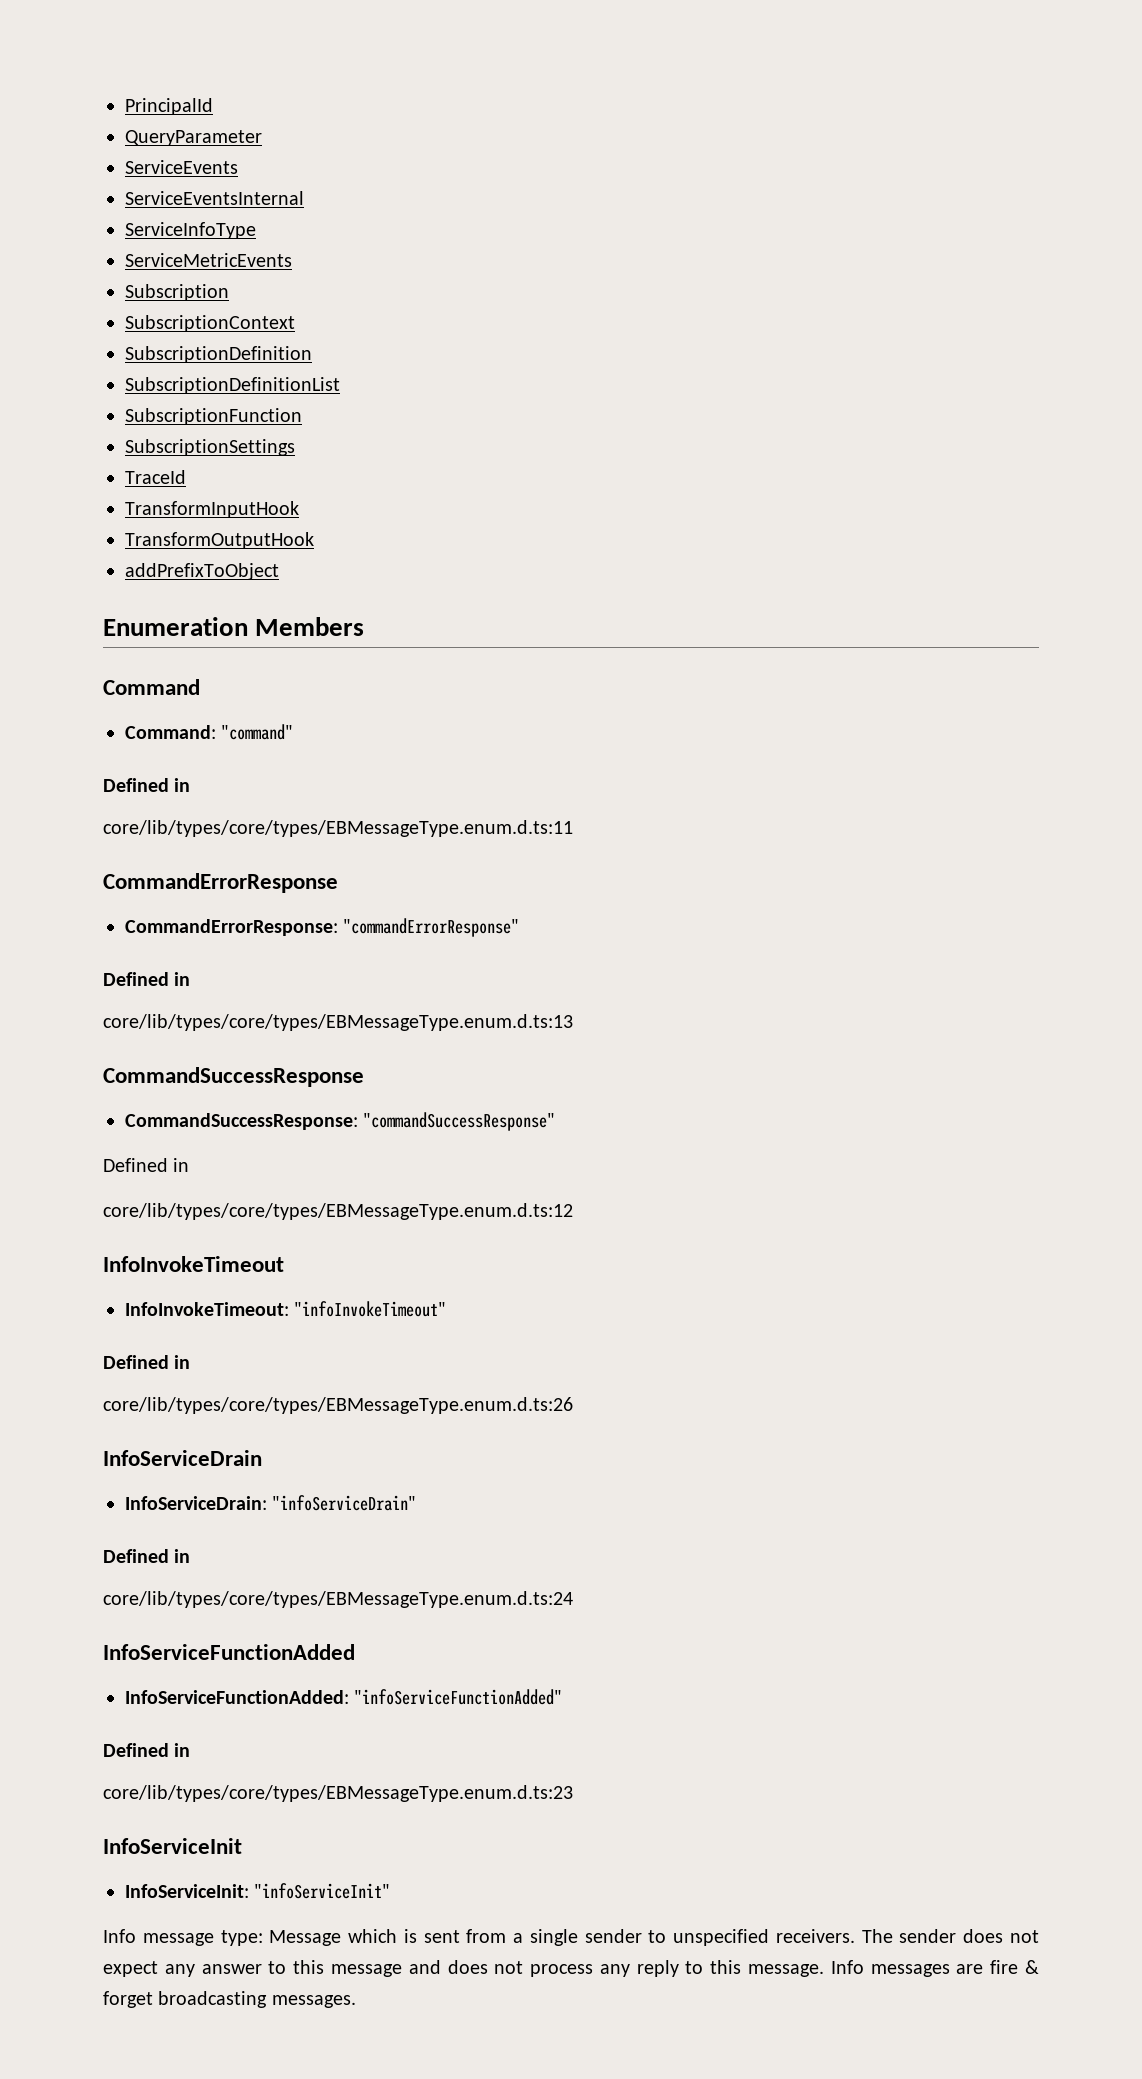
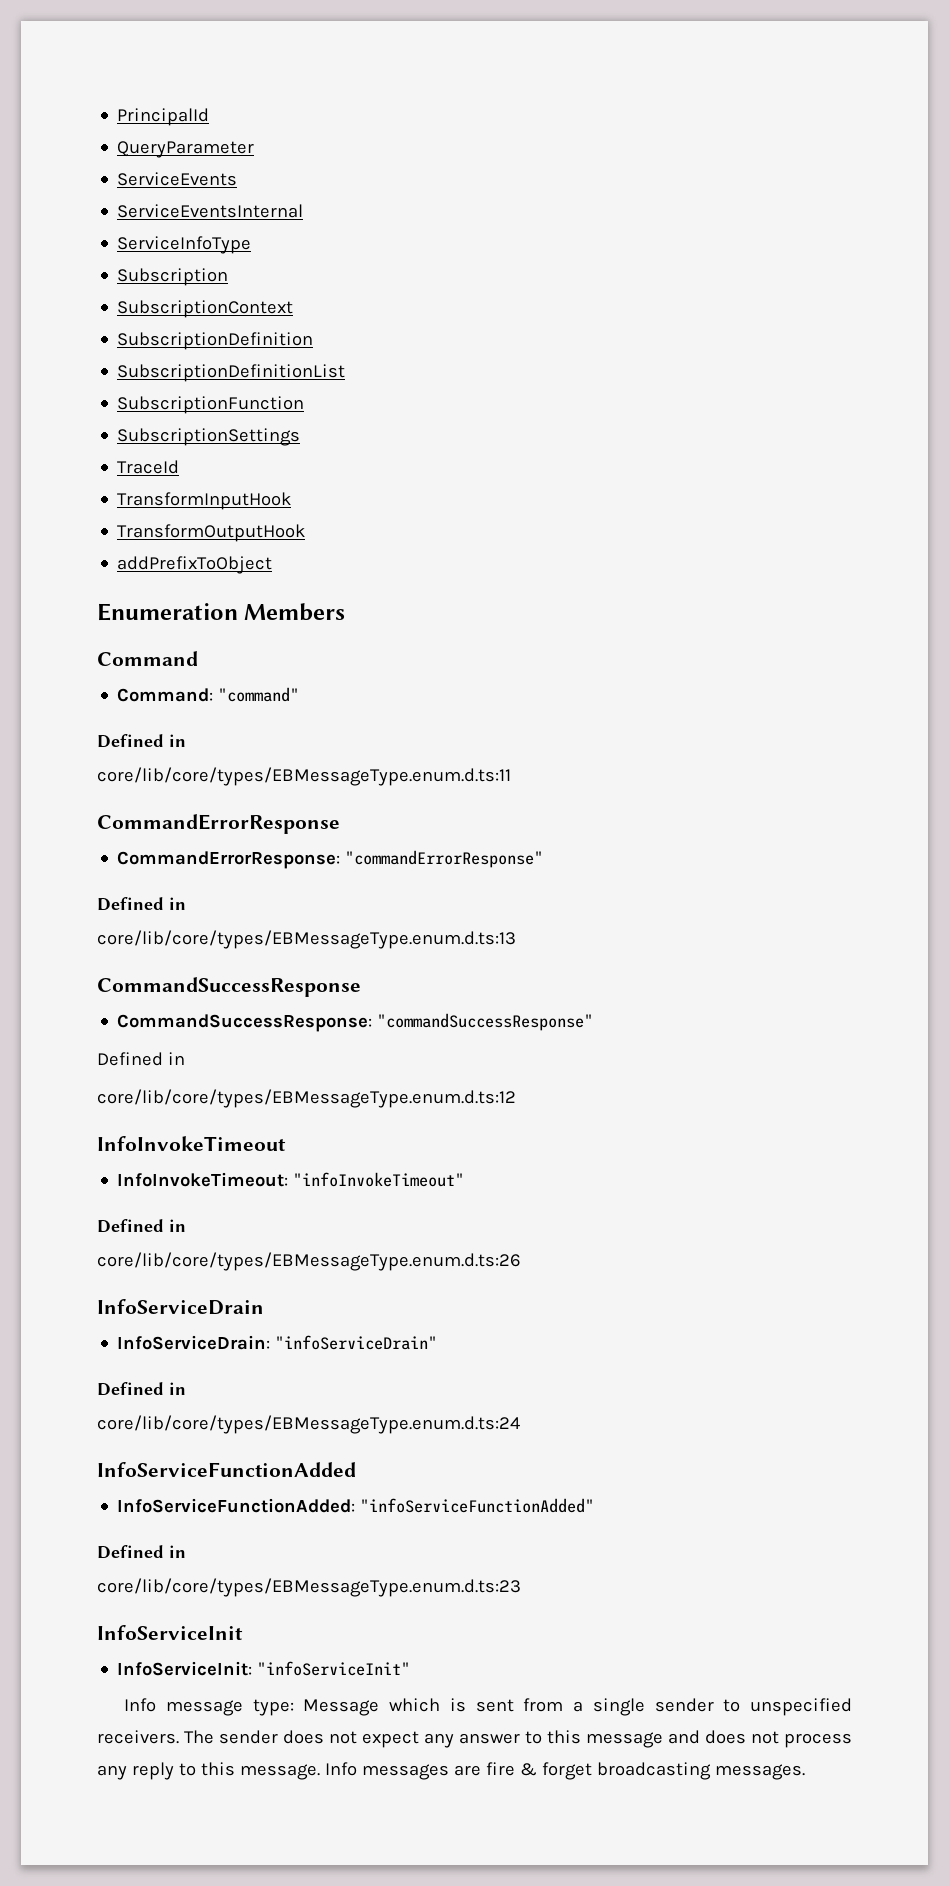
[125,253,292,267] // ServiceMetricEvents -> (252, 245) none
[103,820,573,837] core/lib/types/core/types/EBMessageType.enum.d.ts:11 -> [97,767,511,786] core/lib/core/types/EBMessageType.enum.d.ts:11
[103,1014,573,1031] core/lib/types/core/types/EBMessageType.enum.d.ts:13 -> [97,930,516,949] core/lib/core/types/EBMessageType.enum.d.ts:13
[103,1203,573,1220] core/lib/types/core/types/EBMessageType.enum.d.ts:12 -> [97,1089,516,1108] core/lib/core/types/EBMessageType.enum.d.ts:12
[103,1397,573,1414] core/lib/types/core/types/EBMessageType.enum.d.ts:26 -> [97,1252,521,1271] core/lib/core/types/EBMessageType.enum.d.ts:26
[103,1591,573,1608] core/lib/types/core/types/EBMessageType.enum.d.ts:24 -> [97,1415,520,1434] core/lib/core/types/EBMessageType.enum.d.ts:24
[103,1785,573,1802] core/lib/types/core/types/EBMessageType.enum.d.ts:23 -> [97,1578,521,1597] core/lib/core/types/EBMessageType.enum.d.ts:23

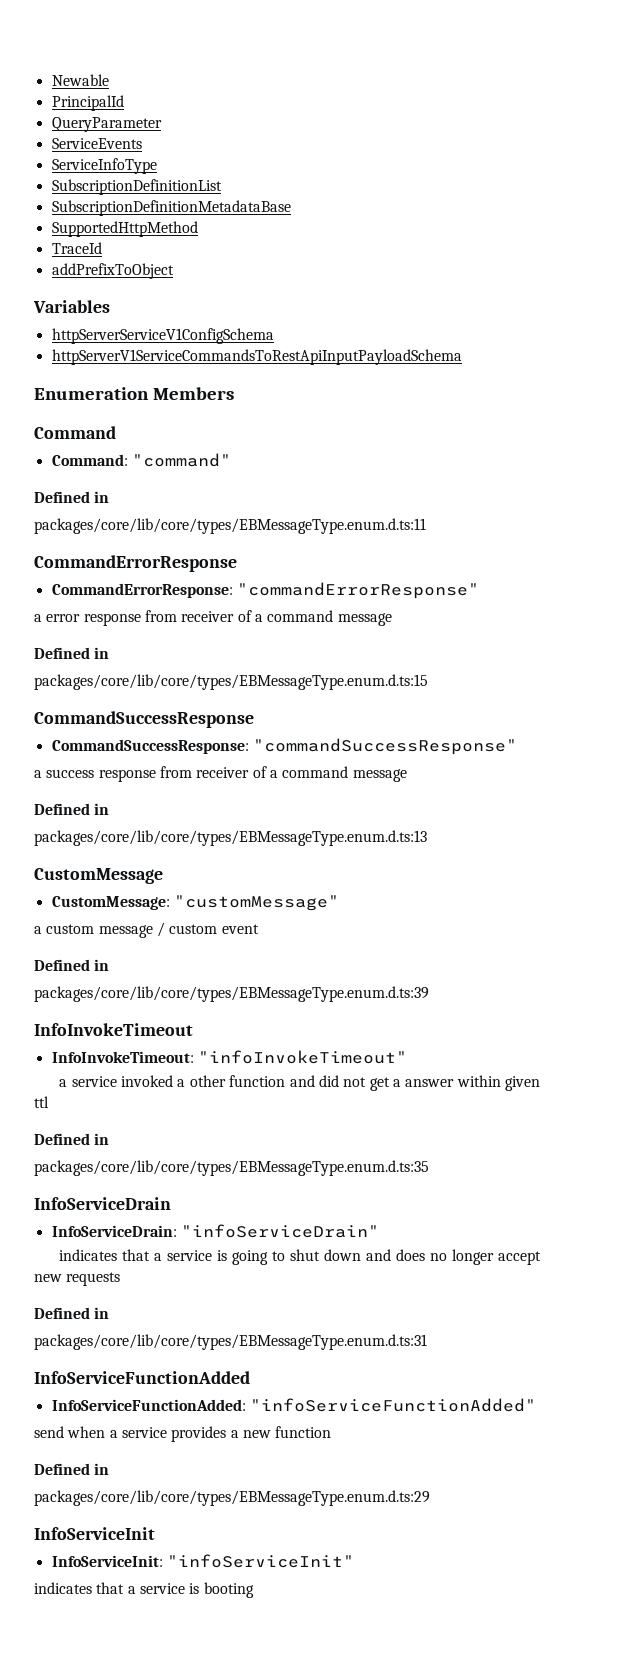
(117, 117) none -> [51,74,109,86] Newable //
[117,204,304,218] // ServiceEventsInternal -> (142, 143) none
[117,268,229,286] [117,300,294,318] [117,332,314,350] // Subscription // SubscriptionContext // SubscriptionDefinition -> (157, 166) none
[117,396,305,414] [117,428,301,446] SubscriptionFunction // SubscriptionSettings -> [51,200,291,216] [51,221,198,237] SubscriptionDefinitionMetadataBase // SupportedHttpMethod
[117,492,292,510] [117,524,306,542] [117,556,273,574] TransformInputHook // TransformOutputHook // addPrefixToObject -> [51,263,174,279] [33,300,110,313] [51,328,274,344] [51,349,462,365] addPrefixToObject // Variables // httpServerServiceV1ConfigSchema // httpServerV1ServiceCommandsToRestApiInputPayloadSchema
[97,767,511,786] core/lib/core/types/EBMessageType.enum.d.ts:11 -> [34,518,426,534] packages/core/lib/core/types/EBMessageType.enum.d.ts:11
[97,897,186,911] [97,930,516,949] // Defined in // core/lib/core/types/EBMessageType.enum.d.ts:13 -> [34,610,392,626] [34,647,110,659] [34,674,428,690] // a error response from receiver of a command message // Defined in // packages/core/lib/core/types/EBMessageType.enum.d.ts:15
[97,1052,185,1066] [97,1089,516,1108] [97,1136,286,1151] [117,1172,465,1187] [97,1219,186,1233] [97,1252,521,1271] Defined in // core/lib/core/types/EBMessageType.enum.d.ts:12 // InfoInvokeTimeout // InfoInvokeTimeout: "infoInvokeTimeout" // Defined in // core/lib/core/types/EBMessageType.enum.d.ts:26 -> [34,766,407,782] [34,803,110,815] [34,830,427,846] [34,868,163,884] [51,895,339,911] [34,922,259,938] [34,959,110,971] [34,986,429,1002] [34,1023,193,1036] [51,1050,407,1064] [59,1075,540,1091] [34,1096,49,1108] [34,1133,110,1145] [34,1160,429,1176] a success response from receiver of a command message // Defined in // packages/core/lib/core/types/EBMessageType.enum.d.ts:13 // CustomMessage // CustomMessage: "customMessage" // a custom message / custom event // Defined in // packages/core/lib/core/types/EBMessageType.enum.d.ts:39 // InfoInvokeTimeout // InfoInvokeTimeout: "infoInvokeTimeout" // a service invoked a other function and did not get a answer within given ttl // Defined in // packages/core/lib/core/types/EBMessageType.enum.d.ts:35
[97,1382,186,1396] [97,1415,520,1434] // Defined in // core/lib/core/types/EBMessageType.enum.d.ts:24 -> [59,1249,541,1265] [34,1272,121,1286] [34,1307,110,1319] [34,1334,427,1350] // indicates that a service is going to shut down and does no longer accept new requests // Defined in // packages/core/lib/core/types/EBMessageType.enum.d.ts:31
[97,1545,186,1559] [97,1578,521,1597] // Defined in // core/lib/core/types/EBMessageType.enum.d.ts:23 -> [34,1426,332,1442] [34,1463,110,1475] [34,1490,430,1506] // send when a service provides a new function // Defined in // packages/core/lib/core/types/EBMessageType.enum.d.ts:29
[124,1698,853,1716] [97,1730,852,1748] [97,1762,805,1780] Info message type: Message which is sent from a single sender to unspecified receivers. The sender does not expect any answer to this message and does not process any reply to this message. Info messages are fire & forget broadcasting messages. -> [34,1582,254,1598] indicates that a service is booting

